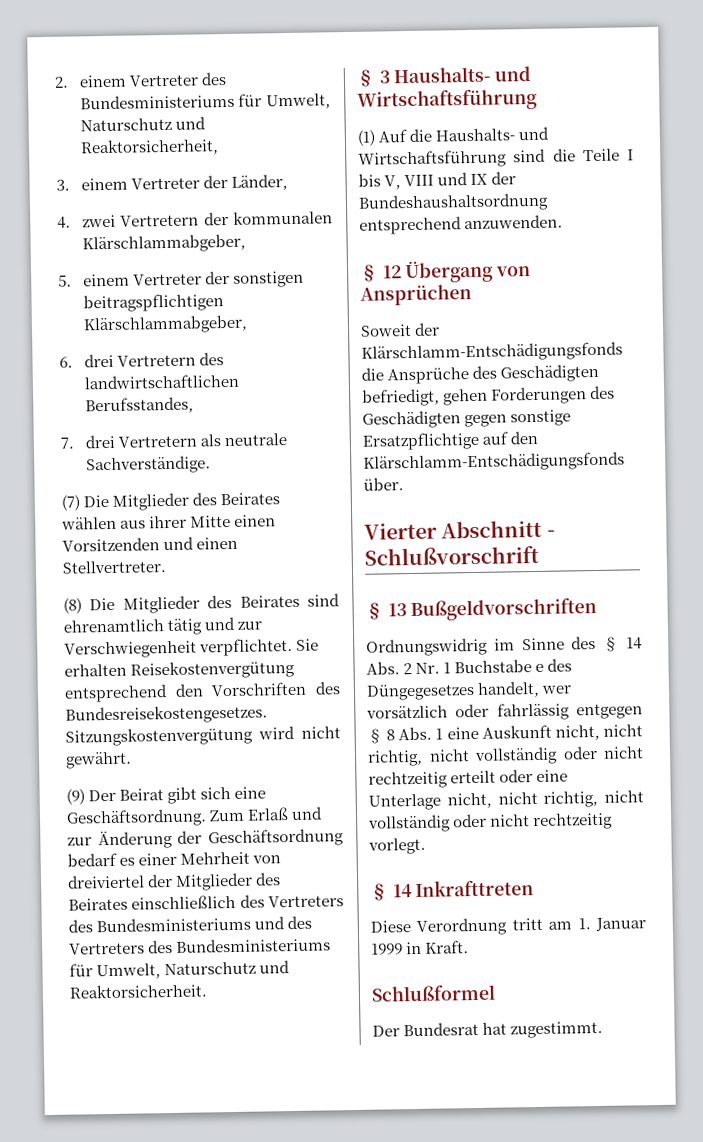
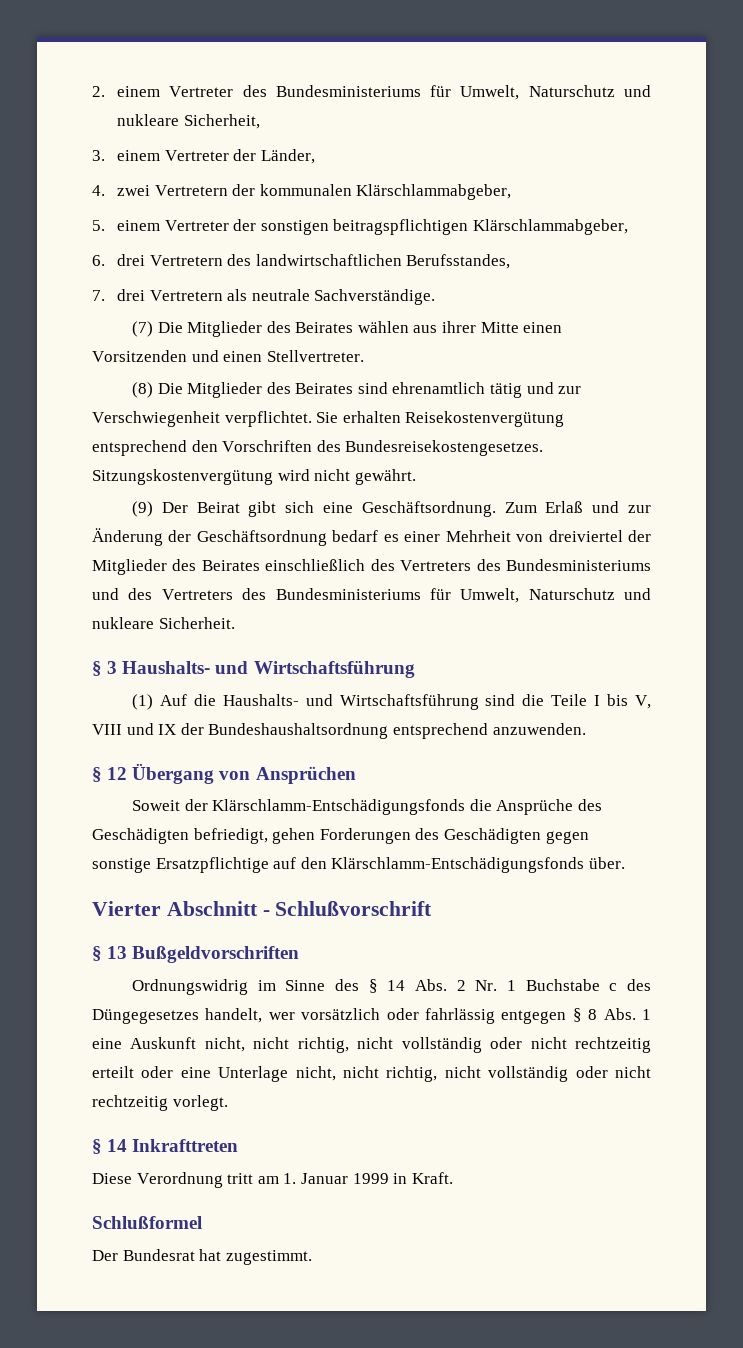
[79,138,219,157] Reaktorsicherheit, -> [117,114,260,129] nukleare Sicherheit,
[69,983,207,999] Reaktorsicherheit. -> [92,617,235,629] nukleare Sicherheit.
[535,663,545,672] e -> [609,983,618,991] c

